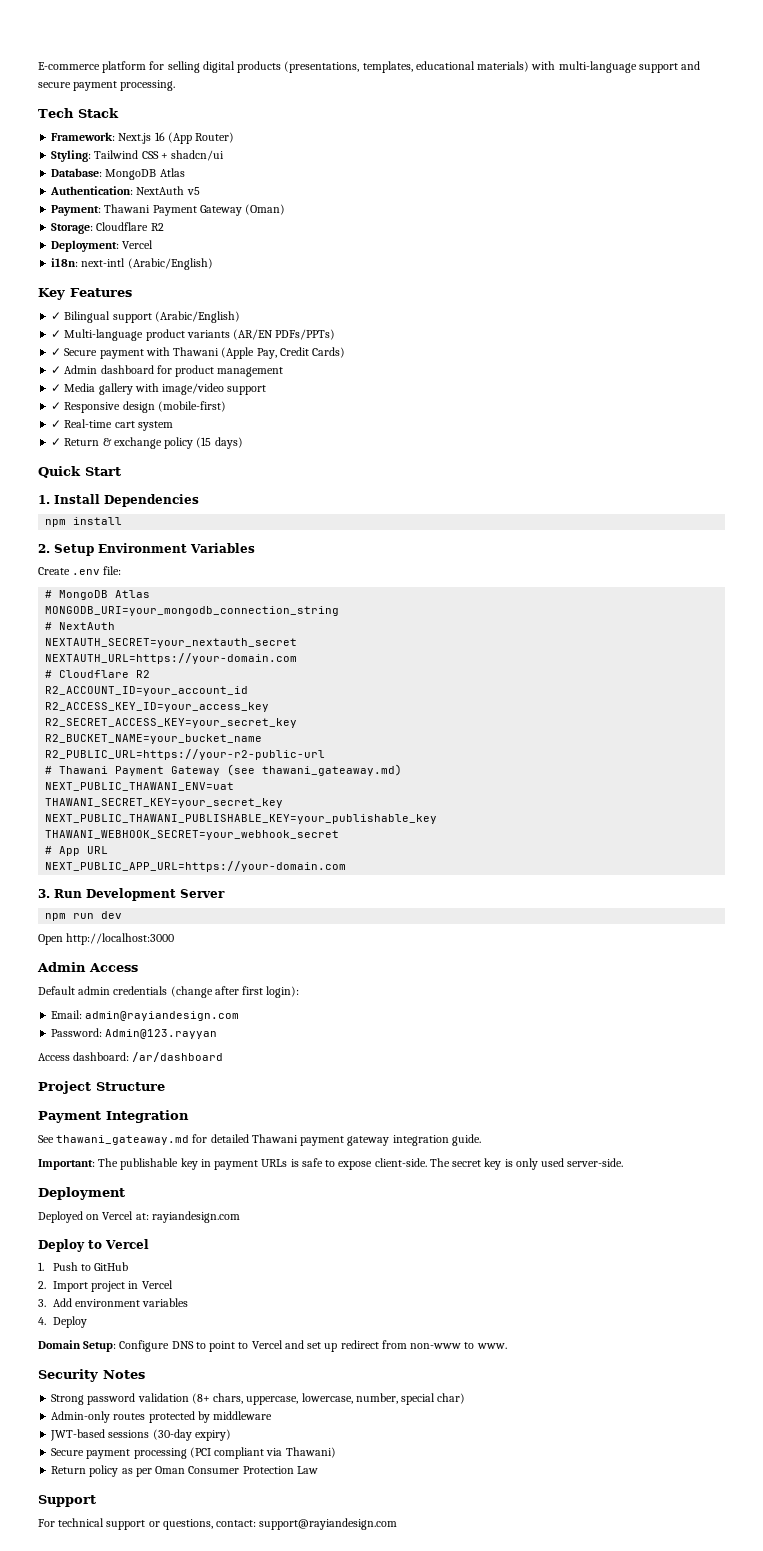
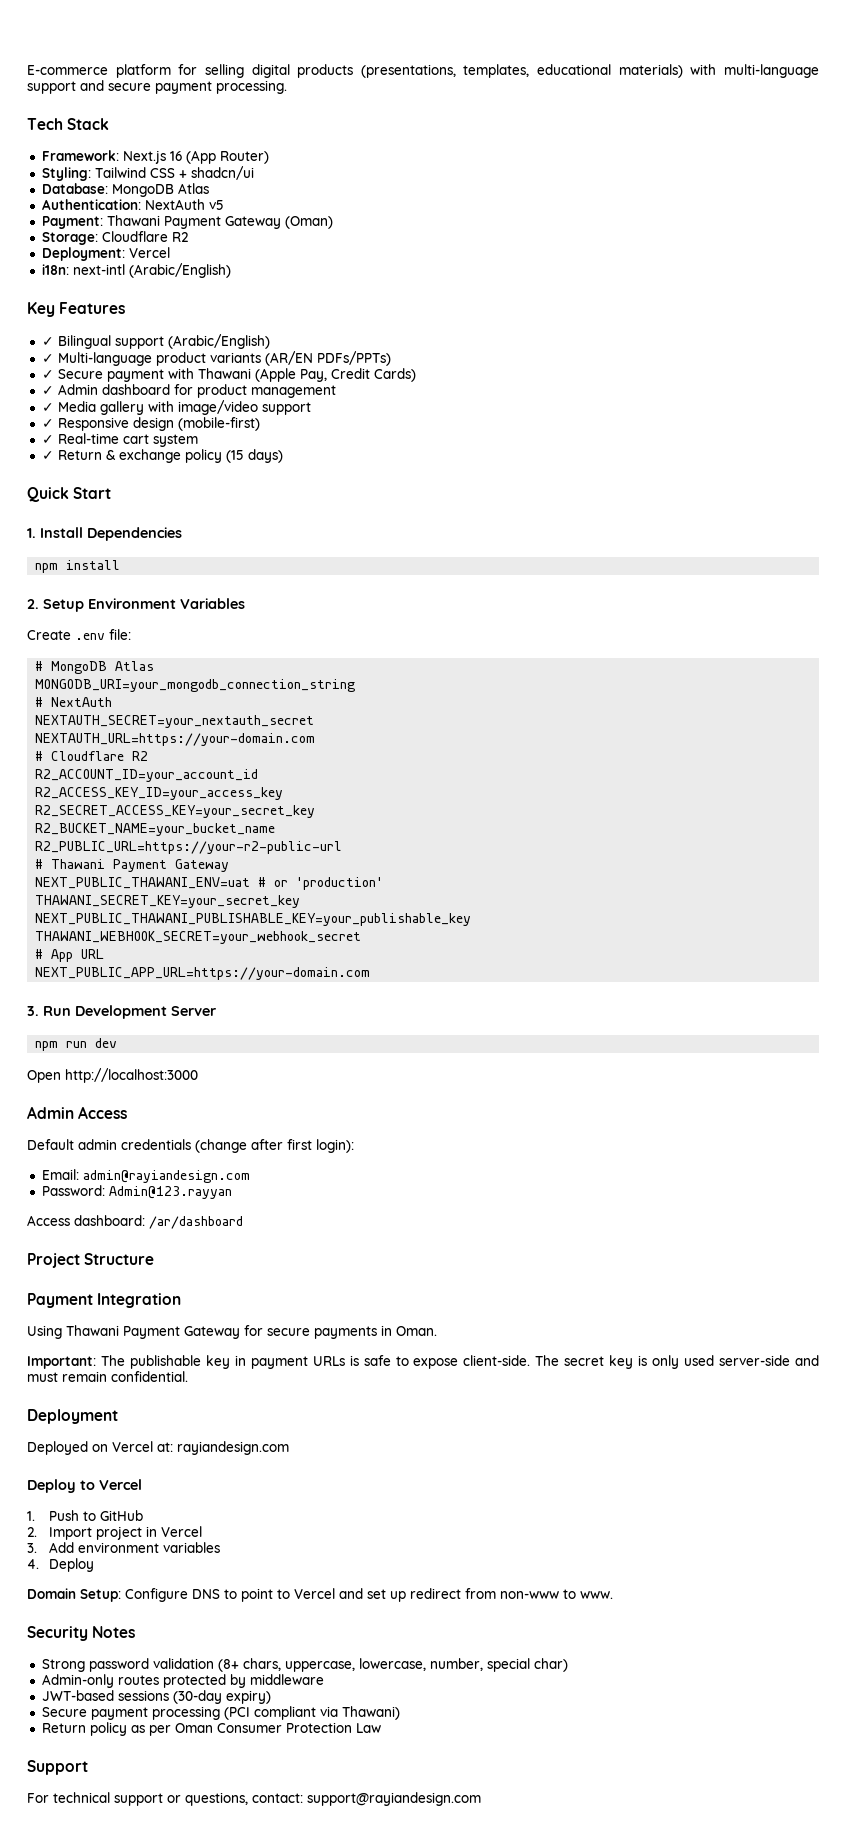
[227,764,403,776] (see thawani_gateaway.md) -> (230, 865) none
(235, 786) none -> [258,877,384,890] # or 'production'
[38,1134,481,1146] See thawani_gateaway.md for detailed Thawani payment gateway integration guide. -> [27,1325,437,1339] Using Thawani Payment Gateway for secure payments in Oman.
[567,1158,624,1167] server-side. -> [719,1355,819,1366] [27,1371,188,1382] server-side and must remain confidential.

